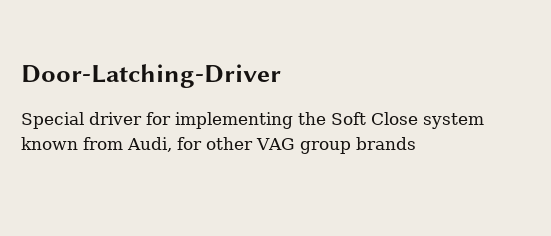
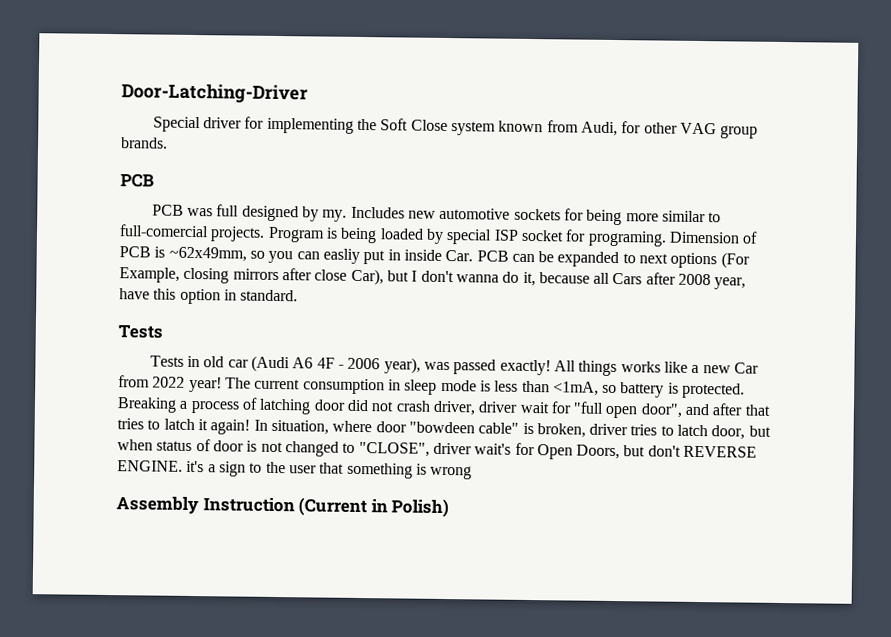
[355,137,416,150] brands -> [120,137,168,149] [120,173,154,188] [151,204,722,226] [119,224,759,247] [119,246,750,269] [119,267,747,290] [119,288,299,305] [118,324,163,339] [149,355,759,377] [118,375,746,399] [117,397,770,419] [117,418,771,440] [117,439,758,460] [117,460,473,480] [116,496,450,518] brands. // PCB // PCB was full designed by my. Includes new automotive sockets for being more similar to full-comercial projects. Program is being loaded by special ISP socket for programing. Dimension of PCB is ~62x49mm, so you can easliy put in inside Car. PCB can be expanded to next options (For Example, closing mirrors after close Car), but I don't wanna do it, because all Cars after 2008 year, have this option in standard. // Tests // Tests in old car (Audi A6 4F - 2006 year), was passed exactly! All things works like a new Car from 2022 year! The current consumption in sleep mode is less than <1mA, so battery is protected. Breaking a process of latching door did not crash driver, driver wait for "full open door", and after that tries to latch it again! In situation, where door "bowdeen cable" is broken, driver tries to latch door, but when status of door is not changed to "CLOSE", driver wait's for Open Doors, but don't REVERSE ENGINE. it's a sign to the user that something is wrong // Assembly Instruction (Current in Polish)

